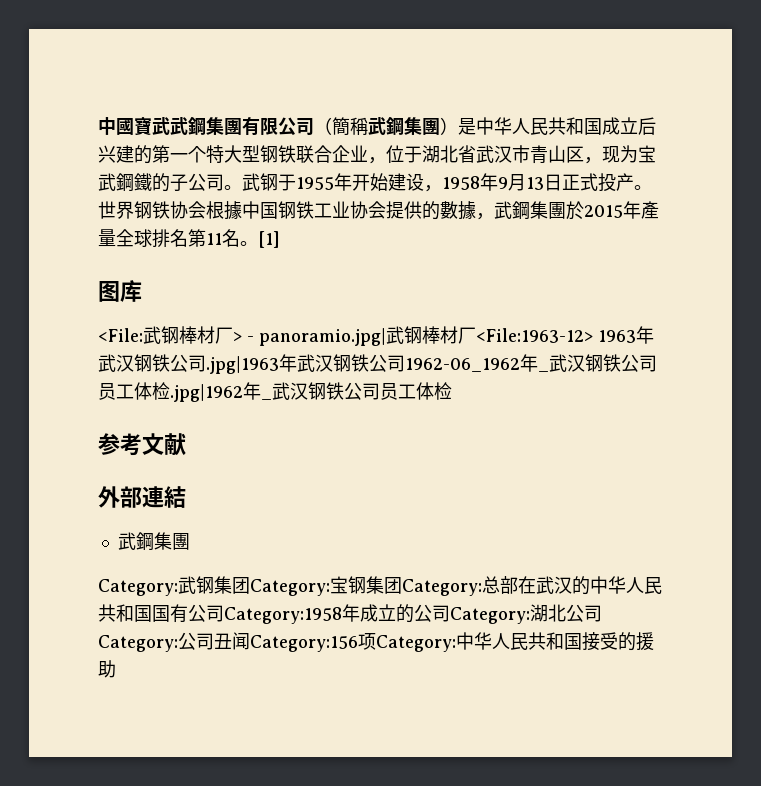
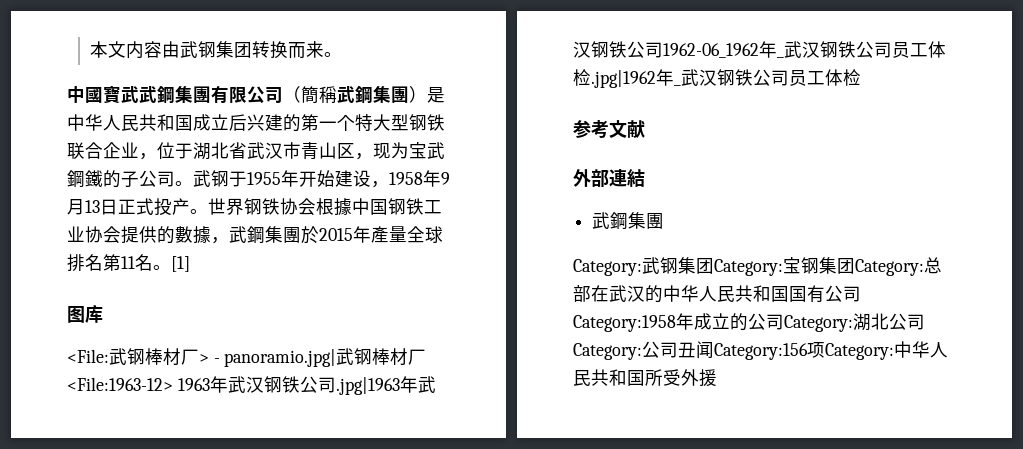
(98, 126) none -> [89,41,342,59] 本文内容由武钢集团转换而来。 //
[582,632,654,651] [98,660,116,678] 接受的援助 -> [645,369,717,387] 所受外援

